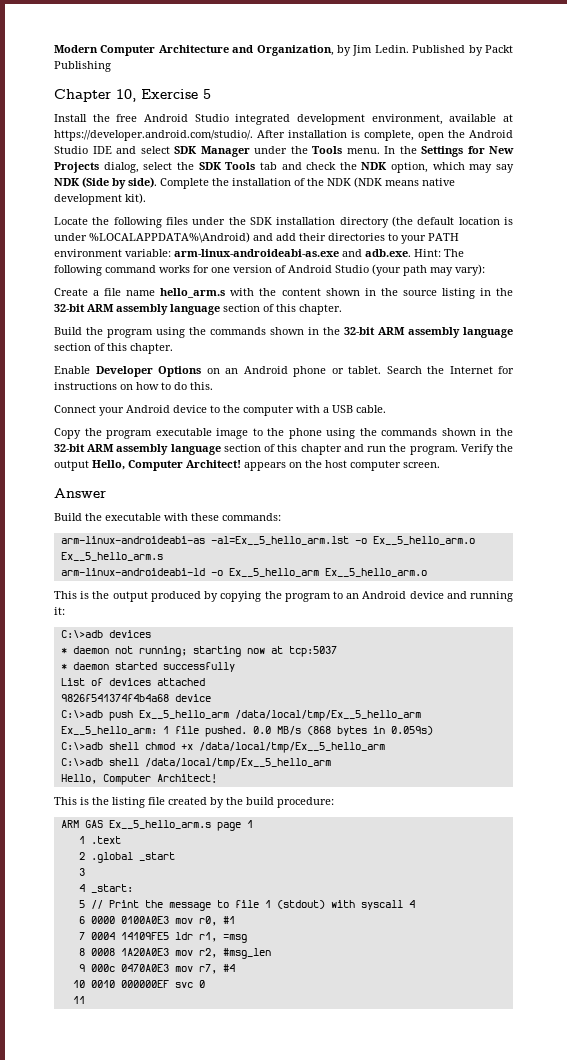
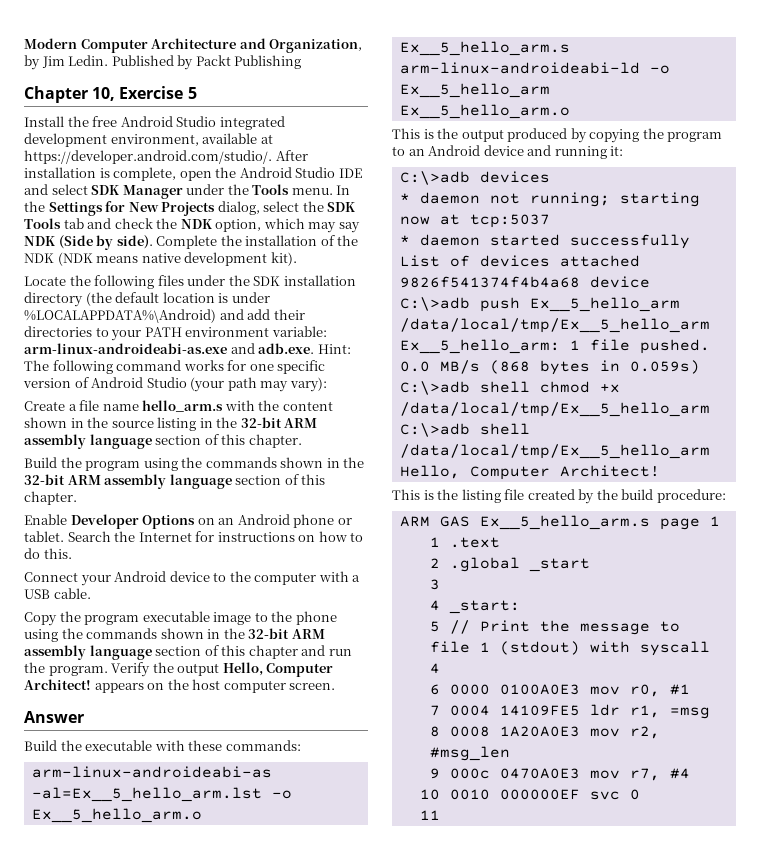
(230, 270) none -> [277,360,326,374] specific

